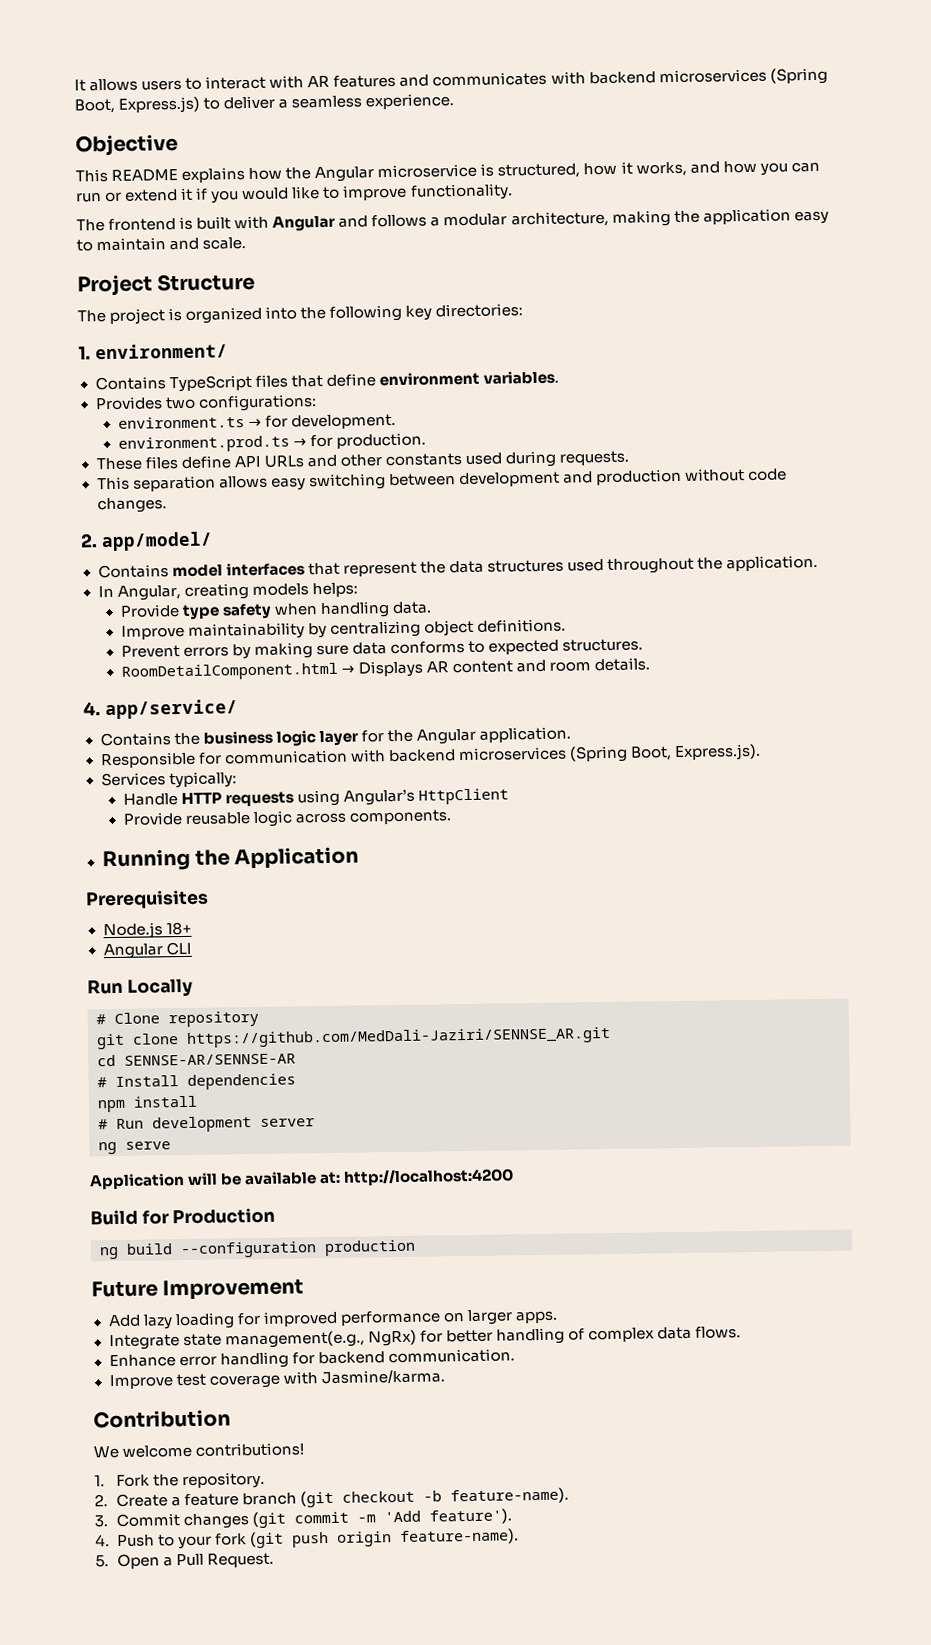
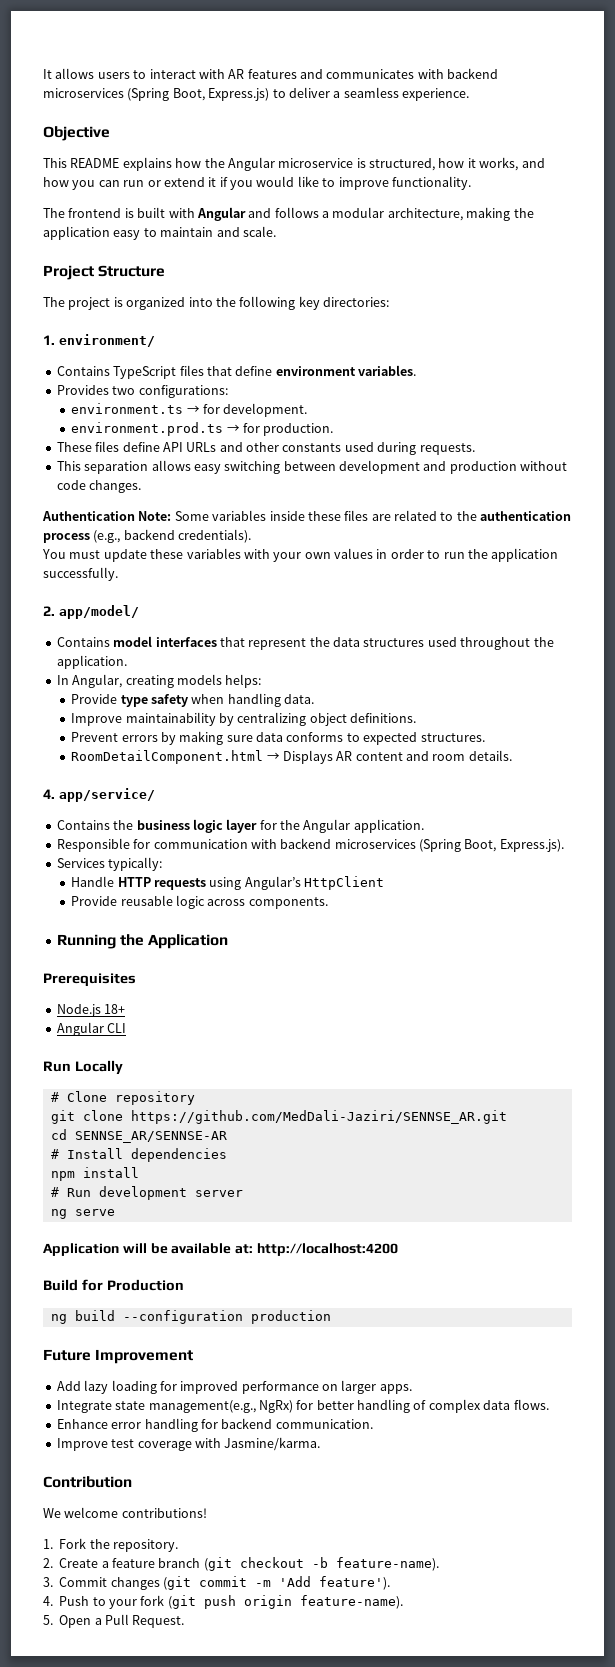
(167, 505) none -> [42,510,572,521] [43,529,252,543] [42,548,559,562] [43,567,118,581] // Authentication Note: Some variables inside these files are related to the authentication process (e.g., backend credentials). // You must update these variables with your own values in order to run the application successfully.
[124,1053,296,1066] SENNSE-AR/SENNSE-AR -> [74,1131,227,1143] SENNSE_AR/SENNSE-AR

